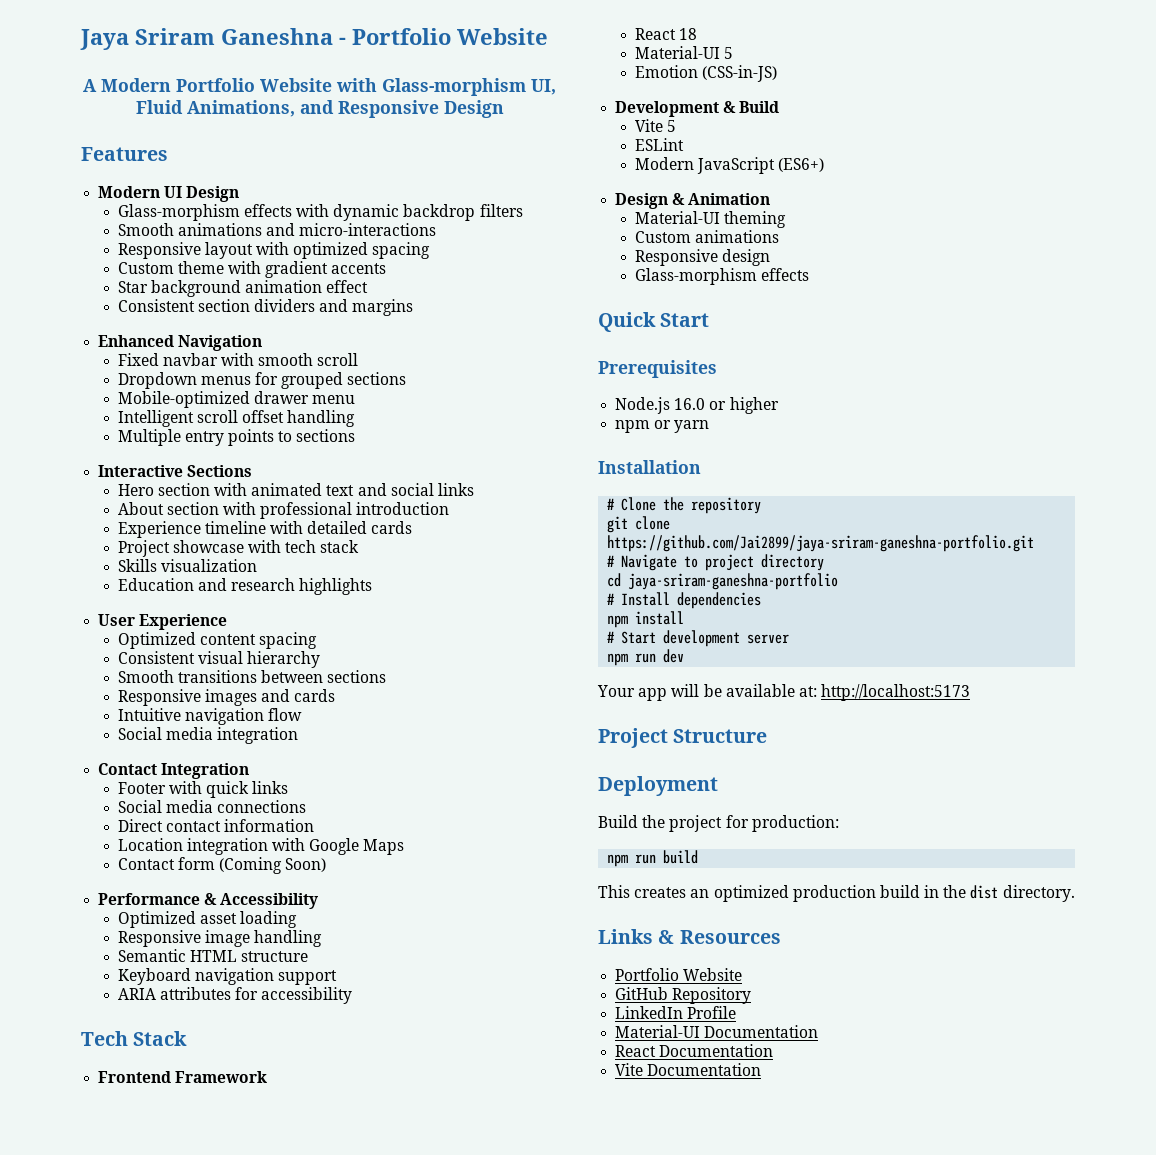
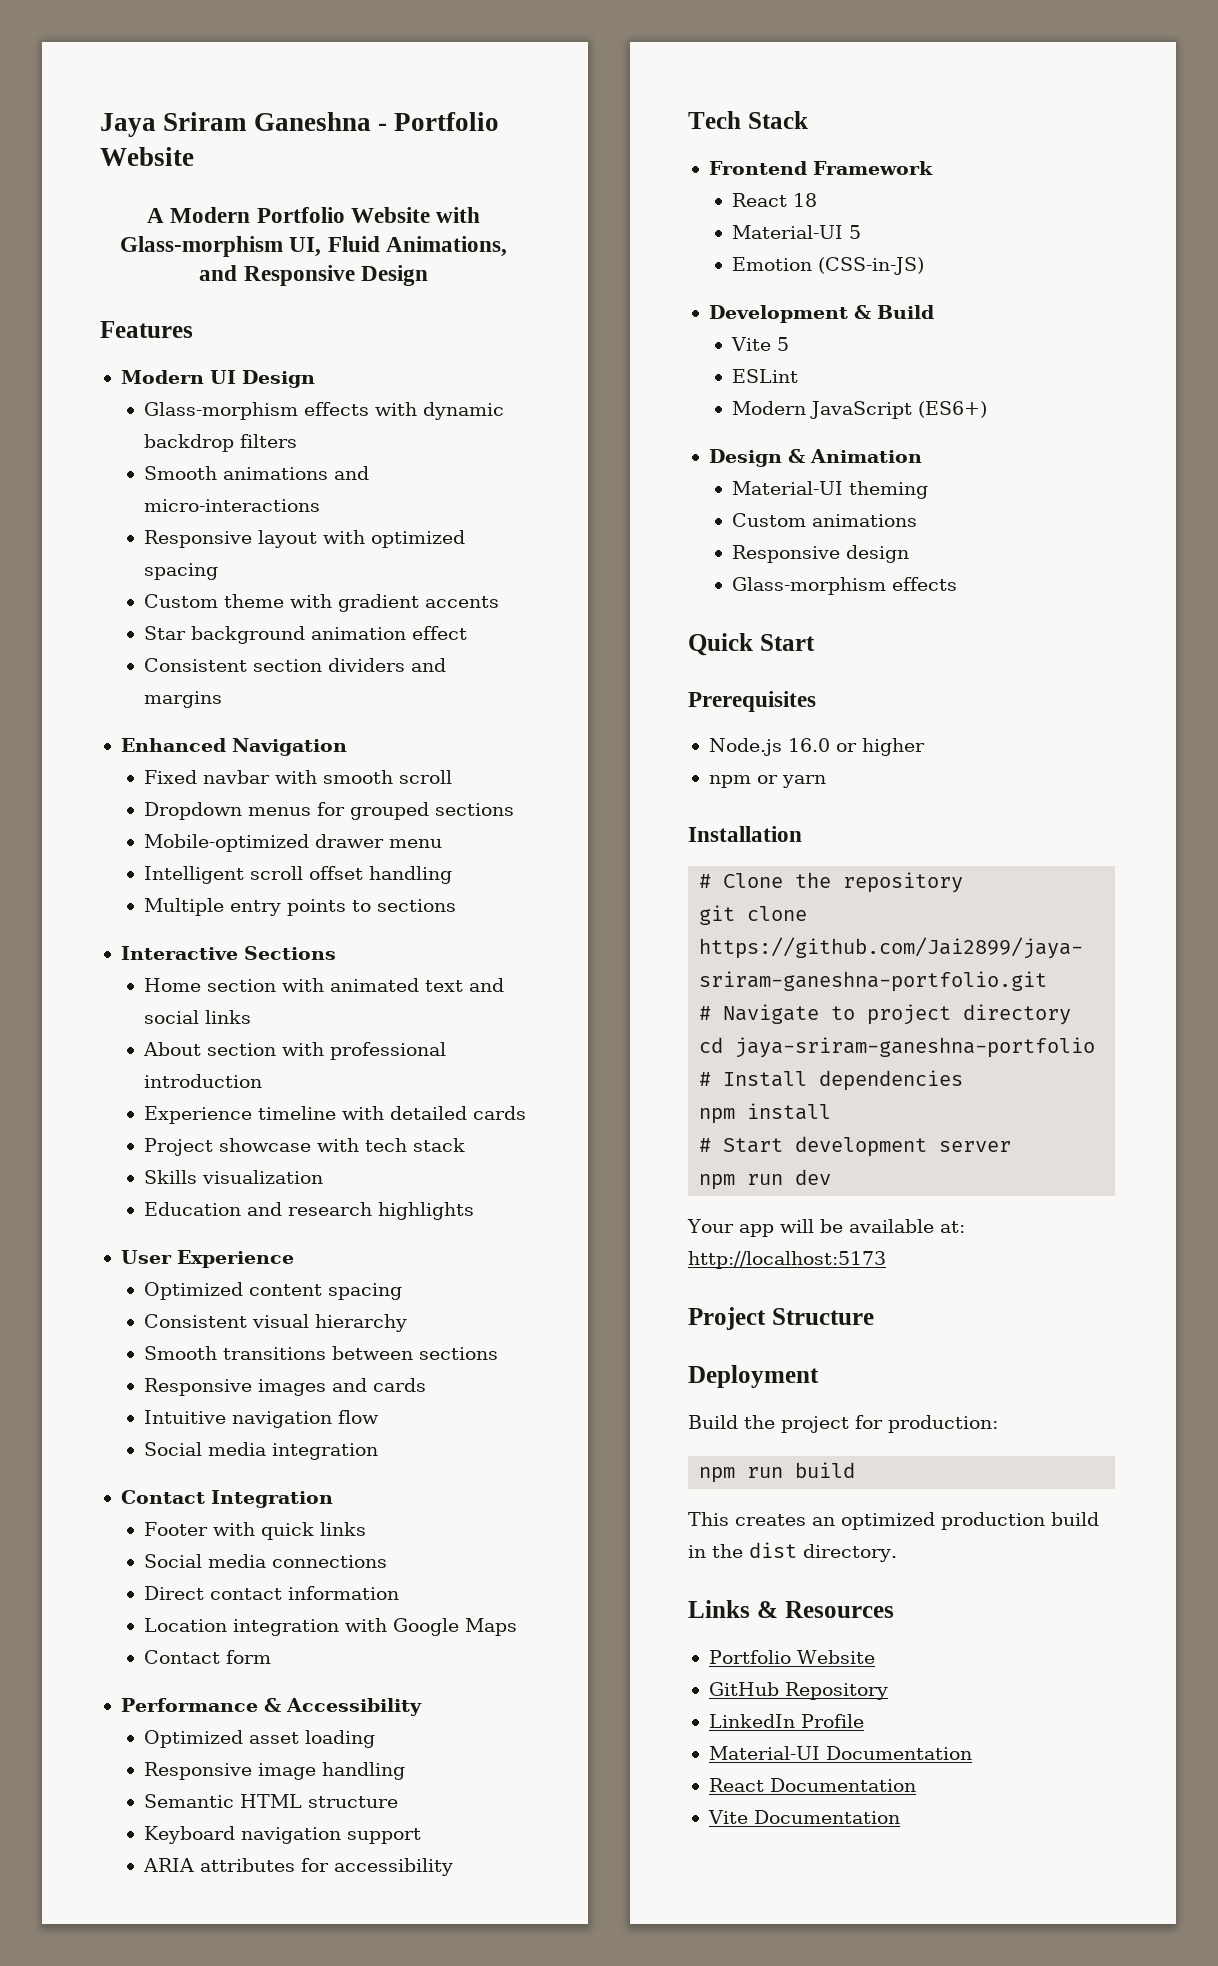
[117,484,154,496] Hero -> [144,978,202,992] Home
[219,857,327,874] (Coming Soon) -> (272, 1657) none

